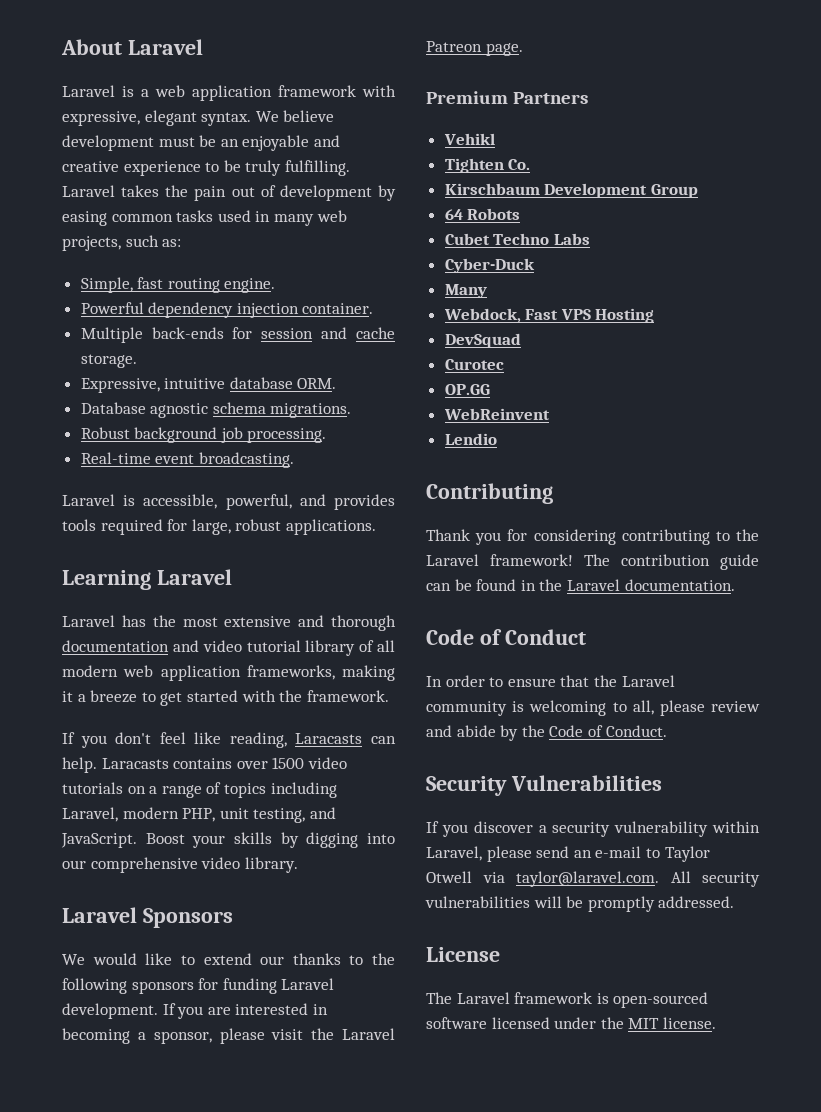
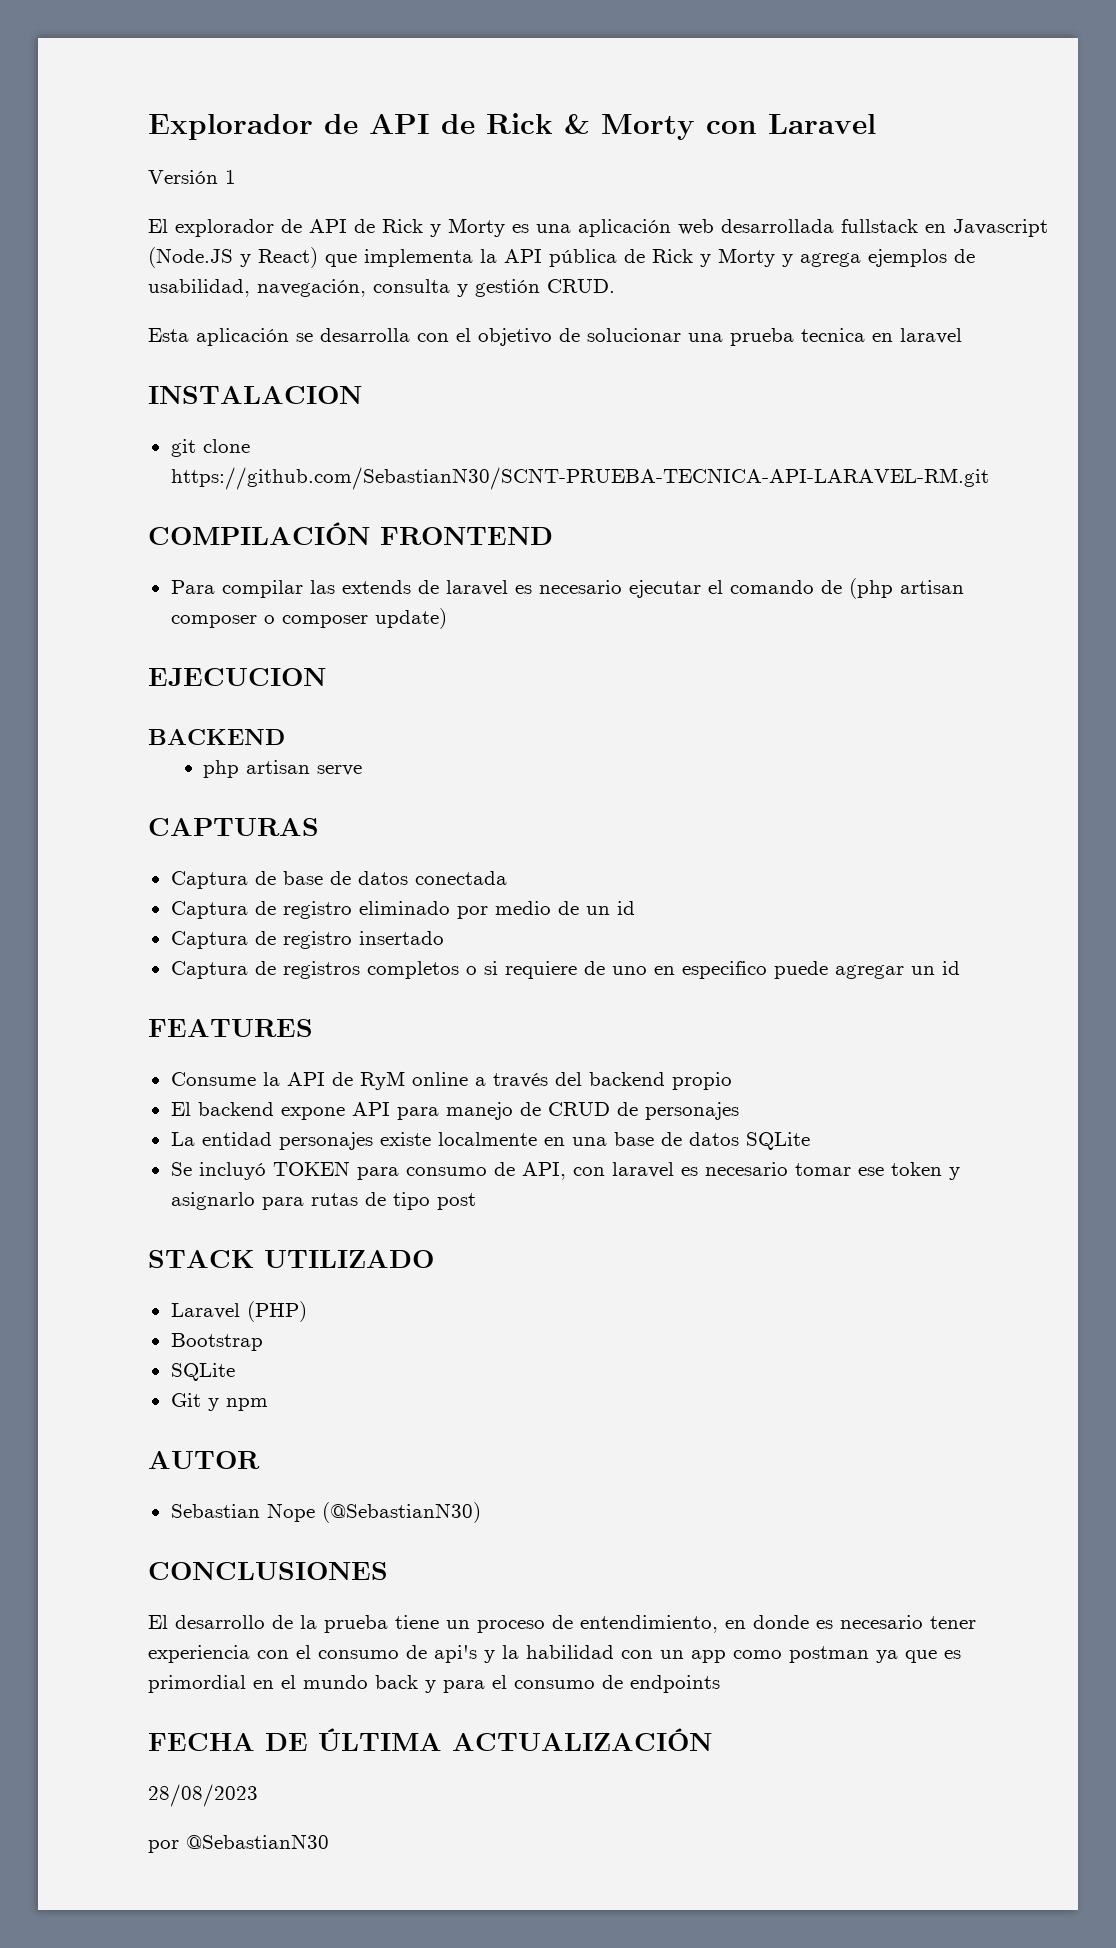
[61,39,203,55] [62,85,396,101] [62,110,335,126] [62,135,340,151] [62,160,350,176] [62,185,396,201] [62,210,347,226] [62,235,182,251] [80,277,276,293] [80,302,374,318] [80,327,396,343] [80,354,137,368] [80,377,337,393] [80,402,352,418] [80,427,327,443] [80,452,294,468] [62,494,395,510] [62,519,376,535] [62,569,232,590] [62,615,396,631] [62,640,395,656] [62,665,395,681] [62,690,389,706] [62,732,396,748] [62,757,347,773] [62,782,337,798] [62,807,336,823] [61,832,395,848] [62,857,298,873] [62,907,233,928] [62,953,395,965] [62,978,335,994] [62,1003,328,1019] [62,1028,395,1044] [426,41,523,56] [426,91,589,104] [443,133,495,145] [444,158,531,173] [444,183,698,198] [444,208,521,220] [444,233,590,245] [444,258,535,273] [444,284,487,298] [443,308,655,323] [444,333,521,348] [444,359,504,370] [444,384,490,395] [443,408,550,420] [444,433,497,445] [426,483,553,504] [426,529,759,545] [426,554,759,570] [426,579,735,591] [426,629,586,645] [426,675,675,687] [426,700,760,716] [426,725,667,741] [426,775,662,796] [426,821,760,837] [426,846,710,862] [426,871,760,887] [425,896,735,912] [426,947,500,962] [426,992,709,1008] [426,1017,716,1029] About Laravel // Laravel is a web application framework with expressive, elegant syntax. We believe development must be an enjoyable and creative experience to be truly fulfilling. Laravel takes the pain out of development by easing common tasks used in many web projects, such as: // Simple, fast routing engine. // Powerful dependency injection container. // Multiple back-ends for session and cache storage. // Expressive, intuitive database ORM. // Database agnostic schema migrations. // Robust background job processing. // Real-time event broadcasting. // Laravel is accessible, powerful, and provides tools required for large, robust applications. // Learning Laravel // Laravel has the most extensive and thorough documentation and video tutorial library of all modern web application frameworks, making it a breeze to get started with the framework. // If you don't feel like reading, Laracasts can help. Laracasts contains over 1500 video tutorials on a range of topics including Laravel, modern PHP, unit testing, and JavaScript. Boost your skills by digging into our comprehensive video library. // Laravel Sponsors // We would like to extend our thanks to the following sponsors for funding Laravel development. If you are interested in becoming a sponsor, please visit the Laravel Patreon page. // Premium Partners // Vehikl // Tighten Co. // Kirschbaum Development Group // 64 Robots // Cubet Techno Labs // Cyber-Duck // Many // Webdock, Fast VPS Hosting // DevSquad // Curotec // OP.GG // WebReinvent // Lendio // Contributing // Thank you for considering contributing to the Laravel framework! The contribution guide can be found in the Laravel documentation. // Code of Conduct // In order to ensure that the Laravel community is welcoming to all, please review and abide by the Code of Conduct. // Security Vulnerabilities // If you discover a security vulnerability within Laravel, please send an e-mail to Taylor Otwell via taylor@laravel.com. All security vulnerabilities will be promptly addressed. // License // The Laravel framework is open-sourced software licensed under the MIT license. -> [148,113,876,140] [148,170,236,184] [148,218,1048,237] [148,247,975,268] [148,279,615,297] [148,328,962,346] [148,386,362,404] [170,439,250,457] [170,467,989,490] [148,522,553,545] [170,578,964,599] [170,608,447,629] [148,668,326,686] [148,729,285,745] [203,760,363,778] [148,818,319,836] [170,871,507,889] [170,901,635,919] [170,931,444,949] [170,961,960,979] [148,1019,313,1037] [170,1071,732,1090] [170,1102,739,1120] [170,1132,810,1150] [170,1161,960,1180] [170,1192,476,1210] [148,1250,434,1268] [170,1301,307,1322] [170,1333,263,1351] [170,1363,235,1381] [170,1393,268,1411] [148,1451,260,1469] [170,1502,481,1523] [148,1562,388,1580] [148,1615,976,1633] [148,1645,961,1663] [148,1675,720,1693] [148,1728,712,1751] [148,1784,258,1807] [148,1834,329,1853] Explorador de API de Rick & Morty con Laravel // Versión 1 // El explorador de API de Rick y Morty es una aplicación web desarrollada fullstack en Javascript (Node.JS y React) que implementa la API pública de Rick y Morty y agrega ejemplos de usabilidad, navegación, consulta y gestión CRUD. // Esta aplicación se desarrolla con el objetivo de solucionar una prueba tecnica en laravel // INSTALACION // git clone https://github.com/SebastianN30/SCNT-PRUEBA-TECNICA-API-LARAVEL-RM.git // COMPILACIÓN FRONTEND // Para compilar las extends de laravel es necesario ejecutar el comando de (php artisan composer o composer update) // EJECUCION // BACKEND // php artisan serve // CAPTURAS // Captura de base de datos conectada // Captura de registro eliminado por medio de un id // Captura de registro insertado // Captura de registros completos o si requiere de uno en especifico puede agregar un id // FEATURES // Consume la API de RyM online a través del backend propio // El backend expone API para manejo de CRUD de personajes // La entidad personajes existe localmente en una base de datos SQLite // Se incluyó TOKEN para consumo de API, con laravel es necesario tomar ese token y asignarlo para rutas de tipo post // STACK UTILIZADO // Laravel (PHP) // Bootstrap // SQLite // Git y npm // AUTOR // Sebastian Nope (@SebastianN30) // CONCLUSIONES // El desarrollo de la prueba tiene un proceso de entendimiento, en donde es necesario tener experiencia con el consumo de api's y la habilidad con un app como postman ya que es primordial en el mundo back y para el consumo de endpoints // FECHA DE ÚLTIMA ACTUALIZACIÓN // 28/08/2023 // por @SebastianN30

